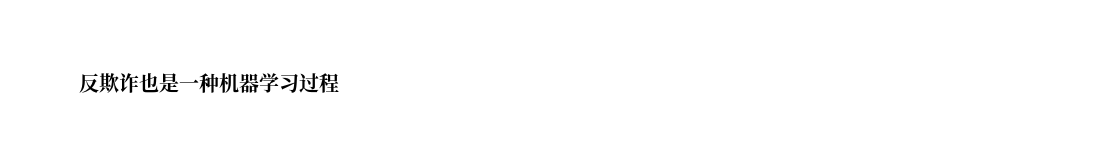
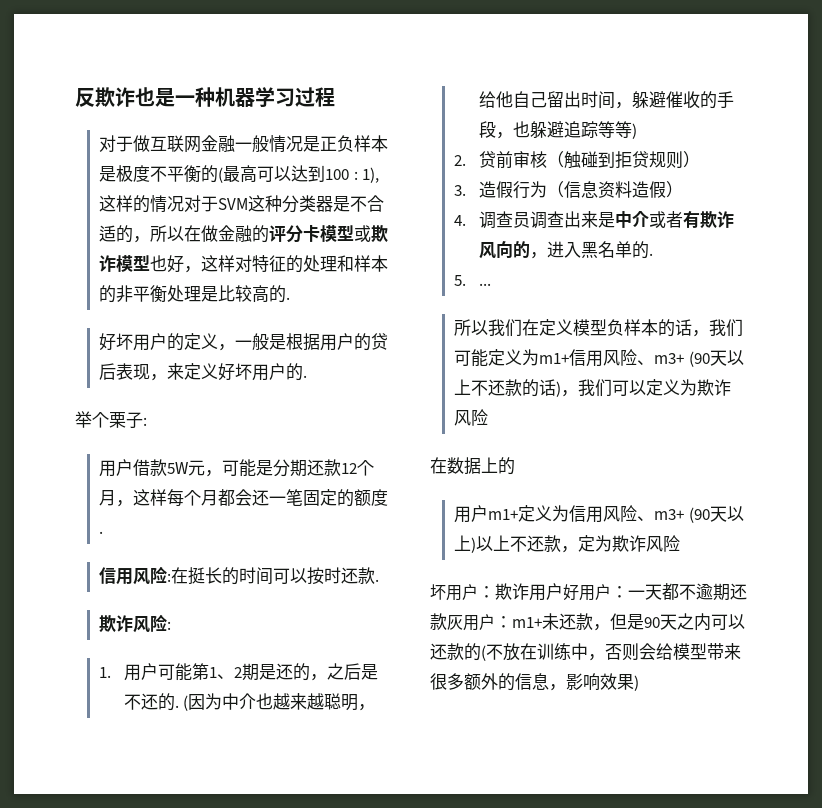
(339, 83) none -> [99,135,389,153] [99,165,380,183] [99,195,385,213] [99,225,389,243] [99,255,389,273] [99,285,291,303] [99,333,389,351] [99,363,308,381] [75,411,147,429] [99,459,375,477] [99,489,389,507] [99,531,104,534] [99,566,380,585] [99,614,172,633] [99,663,378,681] [123,693,376,711] [478,91,734,109] [478,121,637,139] [454,151,700,169] [454,181,683,199] [454,211,734,229] [478,241,653,259] [454,275,491,286] [454,319,744,337] [454,349,744,367] [454,379,732,397] [454,409,489,426] [430,457,515,475] [454,505,744,523] [454,535,681,553] [430,583,747,601] [430,613,745,631] [430,643,741,661] [430,673,639,691] // 对于做互联网金融一般情况是正负样本是极度不平衡的(最高可以达到100 : 1),这样的情况对于SVM这种分类器是不合适的，所以在做金融的评分卡模型或欺诈模型也好，这样对特征的处理和样本的非平衡处理是比较高的. // 好坏用户的定义，一般是根据用户的贷后表现，来定义好坏用户的. // 举个栗子: // 用户借款5W元，可能是分期还款12个月，这样每个月都会还一笔固定的额度. // 信用风险:在挺长的时间可以按时还款. // 欺诈风险: // 1.用户可能第1、2期是还的，之后是不还的. (因为中介也越来越聪明，给他自己留出时间，躲避催收的手段，也躲避追踪等等) // 2.贷前审核（触碰到拒贷规则） // 3.造假行为（信息资料造假） // 4.调查员调查出来是中介或者有欺诈风向的，进入黑名单的. // 5. ... // 所以我们在定义模型负样本的话，我们可能定义为m1+信用风险、m3+ (90天以上不还款的话)，我们可以定义为欺诈风险 // 在数据上的 // 用户m1+定义为信用风险、m3+ (90天以上)以上不还款，定为欺诈风险 // 坏用户：欺诈用户好用户：一天都不逾期还款灰用户：m1+未还款，但是90天之内可以还款的(不放在训练中，否则会给模型带来很多额外的信息，影响效果)

